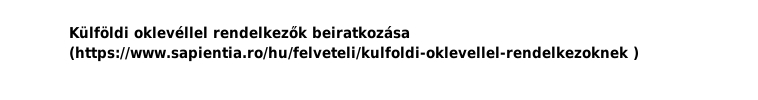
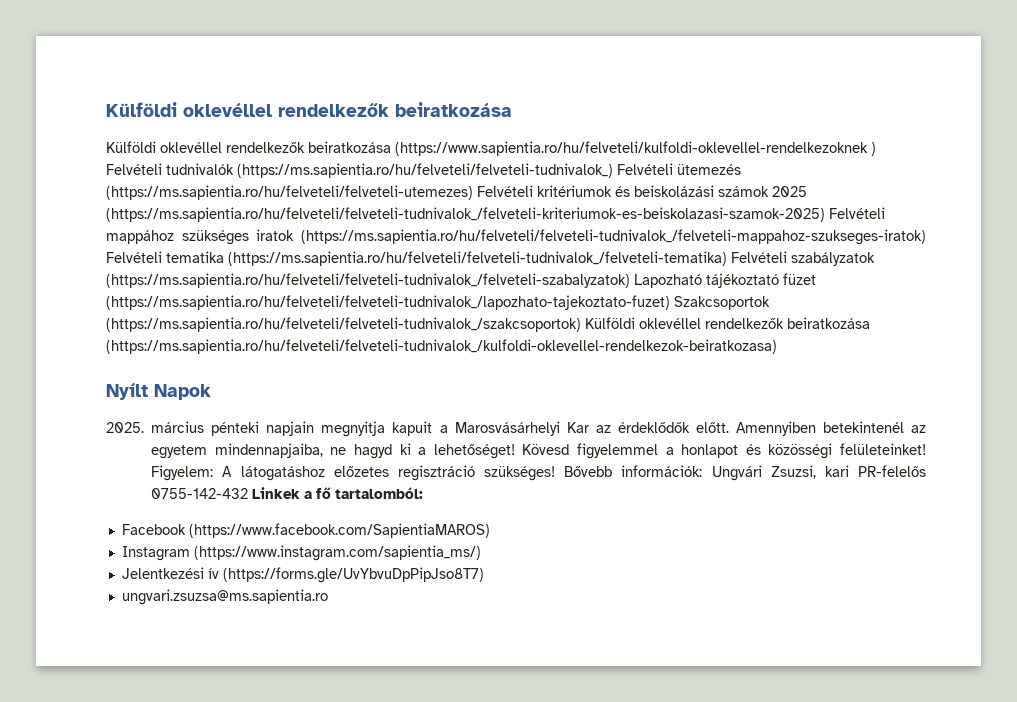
[69,26,410,39] [69,46,639,62] Külföldi oklevéllel rendelkezők beiratkozása (https://www.sapientia.ro/hu/felveteli/kulfoldi-oklevellel-rendelkezoknek ) -> [106,102,512,117] [106,141,876,156] [106,163,741,178] [106,185,807,200] [106,207,885,222] [106,229,926,245] [106,251,875,266] [106,273,816,288] [106,295,770,310] [106,317,870,332] [106,339,777,354] [106,383,211,400] [106,421,926,437] [151,443,926,459] [151,465,926,481] [151,487,424,499] [121,523,490,538] [121,545,481,561] [121,567,484,583] [121,589,328,605] Külföldi oklevéllel rendelkezők beiratkozása // Külföldi oklevéllel rendelkezők beiratkozása (https://www.sapientia.ro/hu/felveteli/kulfoldi-oklevellel-rendelkezoknek ) Felvételi tudnivalók (https://ms.sapientia.ro/hu/felveteli/felveteli-tudnivalok_) Felvételi ütemezés (https://ms.sapientia.ro/hu/felveteli/felveteli-utemezes) Felvételi kritériumok és beiskolázási számok 2025 (https://ms.sapientia.ro/hu/felveteli/felveteli-tudnivalok_/felveteli-kriteriumok-es-beiskolazasi-szamok-2025) Felvételi mappához szükséges iratok (https://ms.sapientia.ro/hu/felveteli/felveteli-tudnivalok_/felveteli-mappahoz-szukseges-iratok) Felvételi tematika (https://ms.sapientia.ro/hu/felveteli/felveteli-tudnivalok_/felveteli-tematika) Felvételi szabályzatok (https://ms.sapientia.ro/hu/felveteli/felveteli-tudnivalok_/felveteli-szabalyzatok) Lapozható tájékoztató füzet (https://ms.sapientia.ro/hu/felveteli/felveteli-tudnivalok_/lapozhato-tajekoztato-fuzet) Szakcsoportok (https://ms.sapientia.ro/hu/felveteli/felveteli-tudnivalok_/szakcsoportok) Külföldi oklevéllel rendelkezők beiratkozása (https://ms.sapientia.ro/hu/felveteli/felveteli-tudnivalok_/kulfoldi-oklevellel-rendelkezok-beiratkozasa) // Nyílt Napok // 2025. március pénteki napjain megnyitja kapuit a Marosvásárhelyi Kar az érdeklődők előtt. Amennyiben betekintenél az egyetem mindennapjaiba, ne hagyd ki a lehetőséget! Kövesd figyelemmel a honlapot és közösségi felületeinket! Figyelem: A látogatáshoz előzetes regisztráció szükséges! Bővebb információk: Ungvári Zsuzsi, kari PR-felelős 0755-142-432 Linkek a fő tartalomból: // Facebook (https://www.facebook.com/SapientiaMAROS) // Instagram (https://www.instagram.com/sapientia_ms/) // Jelentkezési ív (https://forms.gle/UvYbvuDpPipJso8T7) // ungvari.zsuzsa@ms.sapientia.ro

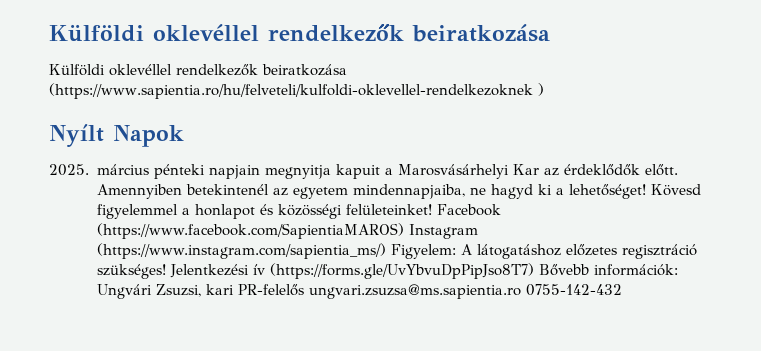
[106,163,741,178] [106,185,807,200] [106,207,885,222] [106,229,926,245] [106,251,875,266] [106,273,816,288] [106,295,770,310] [106,317,870,332] [106,339,777,354] Felvételi tudnivalók (https://ms.sapientia.ro/hu/felveteli/felveteli-tudnivalok_) Felvételi ütemezés (https://ms.sapientia.ro/hu/felveteli/felveteli-utemezes) Felvételi kritériumok és beiskolázási számok 2025 (https://ms.sapientia.ro/hu/felveteli/felveteli-tudnivalok_/felveteli-kriteriumok-es-beiskolazasi-szamok-2025) Felvételi mappához szükséges iratok (https://ms.sapientia.ro/hu/felveteli/felveteli-tudnivalok_/felveteli-mappahoz-szukseges-iratok) Felvételi tematika (https://ms.sapientia.ro/hu/felveteli/felveteli-tudnivalok_/felveteli-tematika) Felvételi szabályzatok (https://ms.sapientia.ro/hu/felveteli/felveteli-tudnivalok_/felveteli-szabalyzatok) Lapozható tájékoztató füzet (https://ms.sapientia.ro/hu/felveteli/felveteli-tudnivalok_/lapozhato-tajekoztato-fuzet) Szakcsoportok (https://ms.sapientia.ro/hu/felveteli/felveteli-tudnivalok_/szakcsoportok) Külföldi oklevéllel rendelkezők beiratkozása (https://ms.sapientia.ro/hu/felveteli/felveteli-tudnivalok_/kulfoldi-oklevellel-rendelkezok-beiratkozasa) -> (544, 89) none
(926, 449) none -> [436,204,501,216] [96,223,479,239] [96,243,387,259] Facebook (https://www.facebook.com/SapientiaMAROS) Instagram (https://www.instagram.com/sapientia_ms/)
(556, 473) none -> [169,263,534,279] Jelentkezési ív (https://forms.gle/UvYbvuDpPipJso8T7)
[151,487,424,499] [121,523,490,538] [121,545,481,561] [121,567,484,583] [121,589,328,605] 0755-142-432 Linkek a fő tartalomból: // Facebook (https://www.facebook.com/SapientiaMAROS) // Instagram (https://www.instagram.com/sapientia_ms/) // Jelentkezési ív (https://forms.gle/UvYbvuDpPipJso8T7) // ungvari.zsuzsa@ms.sapientia.ro -> [308,284,622,299] ungvari.zsuzsa@ms.sapientia.ro 0755-142-432

